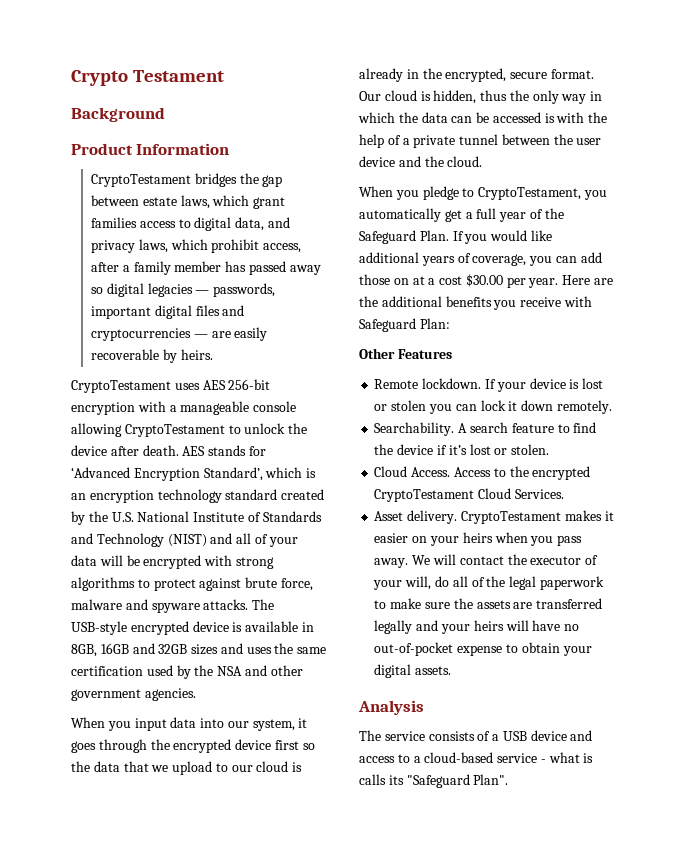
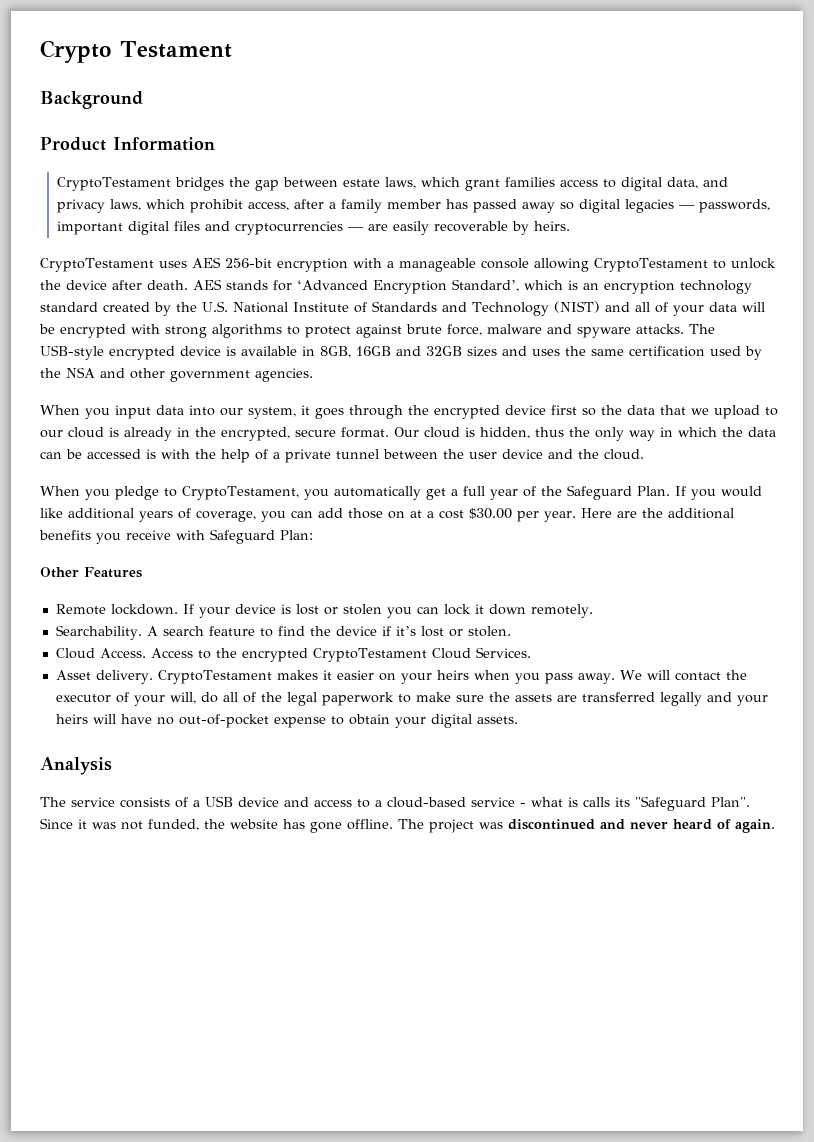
(509, 779) none -> [40,818,775,833] Since it was not funded, the website has gone offline. The project was discontinued and never heard of again.

